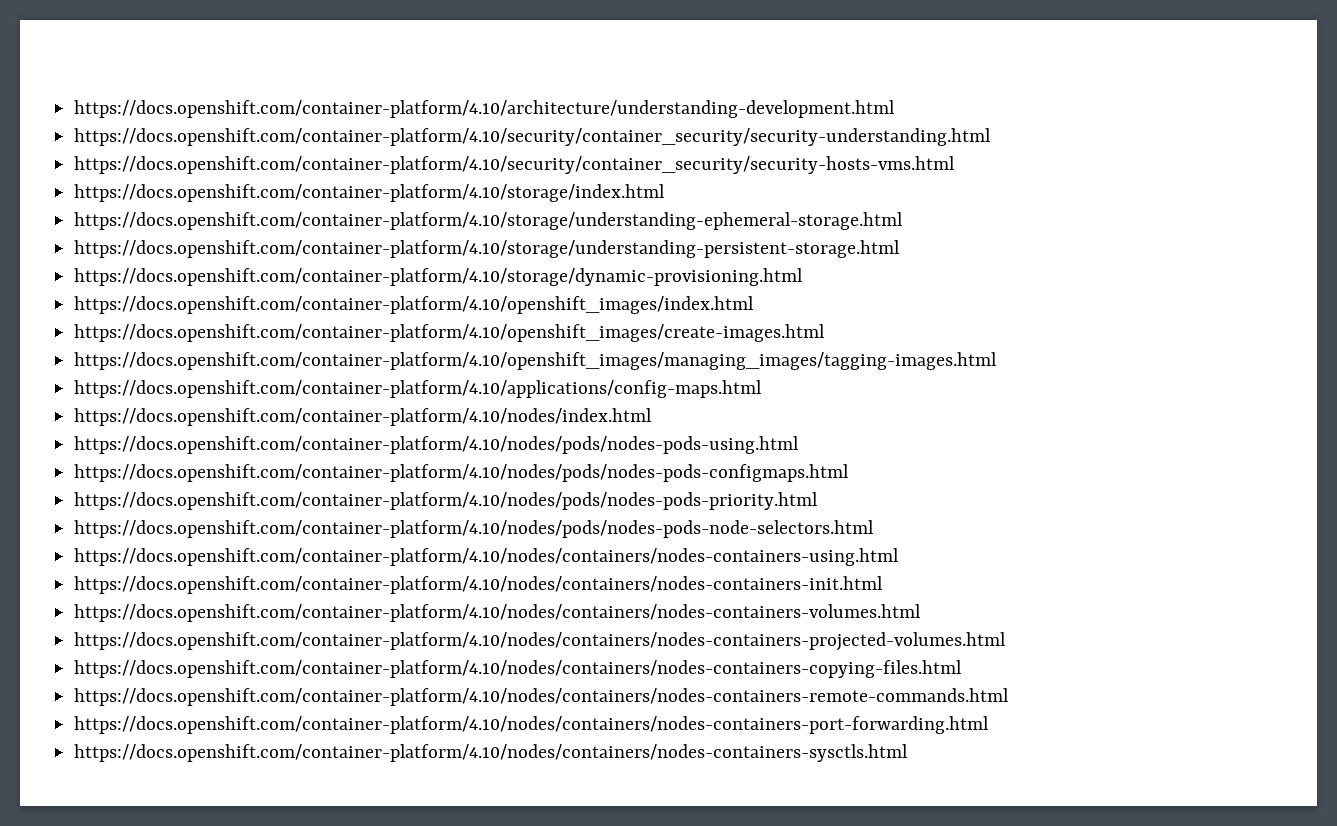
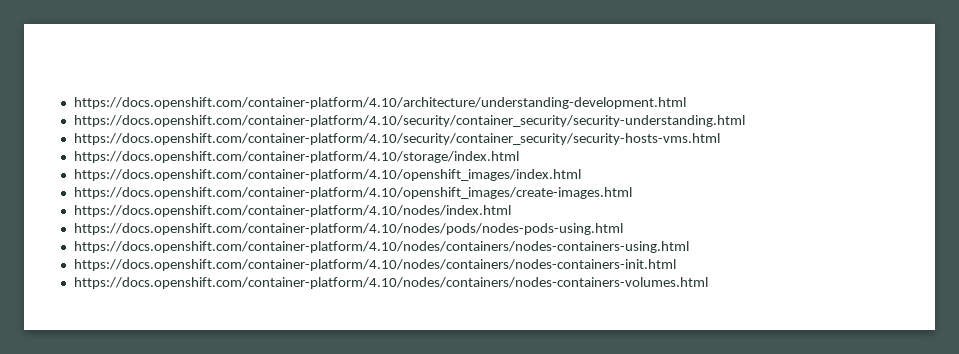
[74,212,904,230] [74,240,901,258] [74,268,804,286] // https://docs.openshift.com/container-platform/4.10/storage/understanding-ephemeral-storage.html // https://docs.openshift.com/container-platform/4.10/storage/understanding-persistent-storage.html // https://docs.openshift.com/container-platform/4.10/storage/dynamic-provisioning.html -> (519, 157) none
[74,352,998,370] [74,380,763,398] // https://docs.openshift.com/container-platform/4.10/openshift_images/managing_images/tagging-images.html // https://docs.openshift.com/container-platform/4.10/applications/config-maps.html -> (632, 193) none
[74,464,850,482] [74,492,819,510] [74,520,875,538] // https://docs.openshift.com/container-platform/4.10/nodes/pods/nodes-pods-configmaps.html // https://docs.openshift.com/container-platform/4.10/nodes/pods/nodes-pods-priority.html // https://docs.openshift.com/container-platform/4.10/nodes/pods/nodes-pods-node-selectors.html -> (623, 229) none
[74,632,1007,651] [74,660,963,678] [74,688,1010,706] [74,716,990,734] [74,744,909,762] // https://docs.openshift.com/container-platform/4.10/nodes/containers/nodes-containers-projected-volumes.html // https://docs.openshift.com/container-platform/4.10/nodes/containers/nodes-containers-copying-files.html // https://docs.openshift.com/container-platform/4.10/nodes/containers/nodes-containers-remote-commands.html // https://docs.openshift.com/container-platform/4.10/nodes/containers/nodes-containers-port-forwarding.html // https://docs.openshift.com/container-platform/4.10/nodes/containers/nodes-containers-sysctls.html -> (708, 283) none

